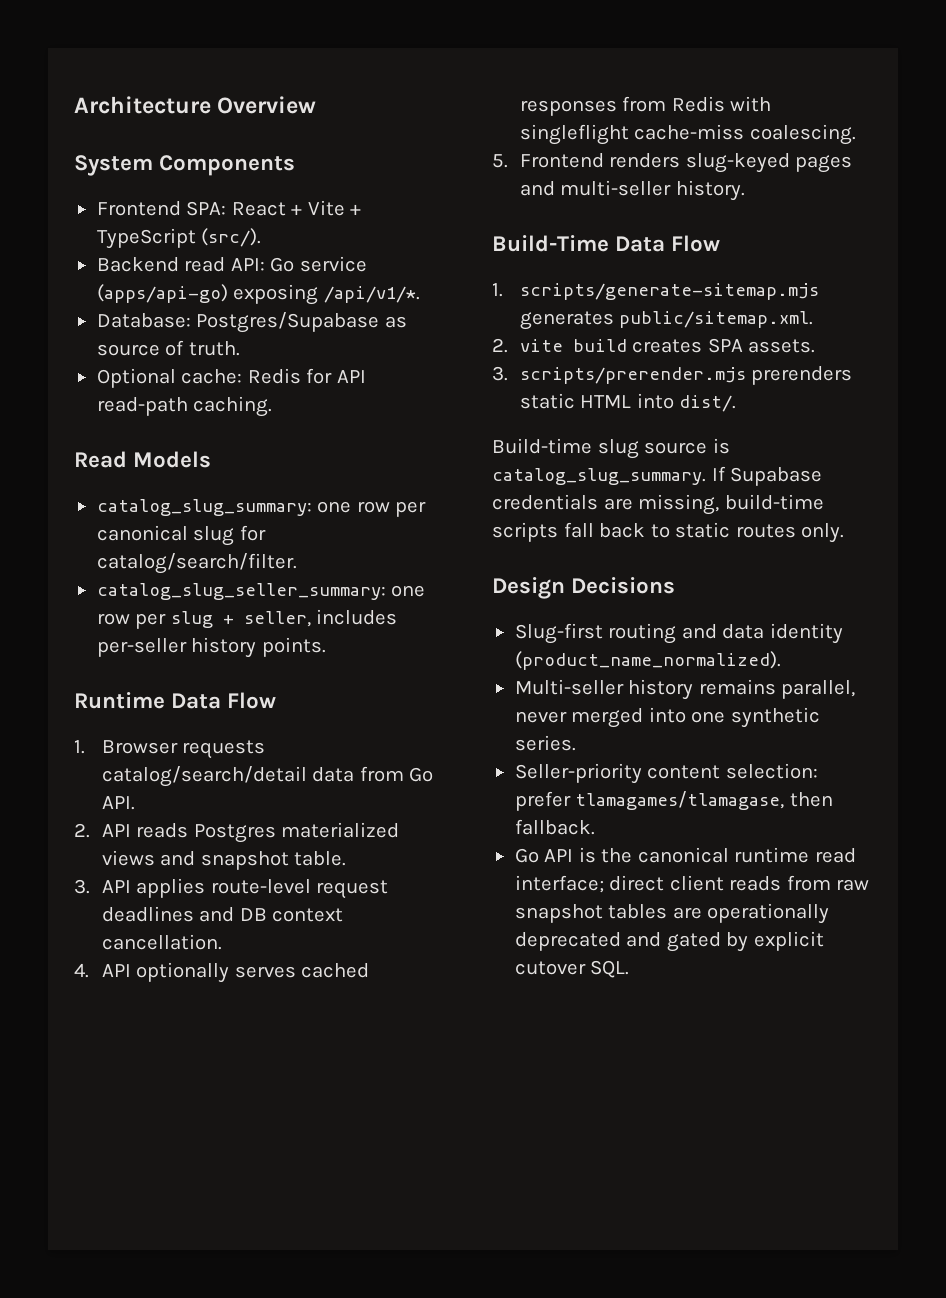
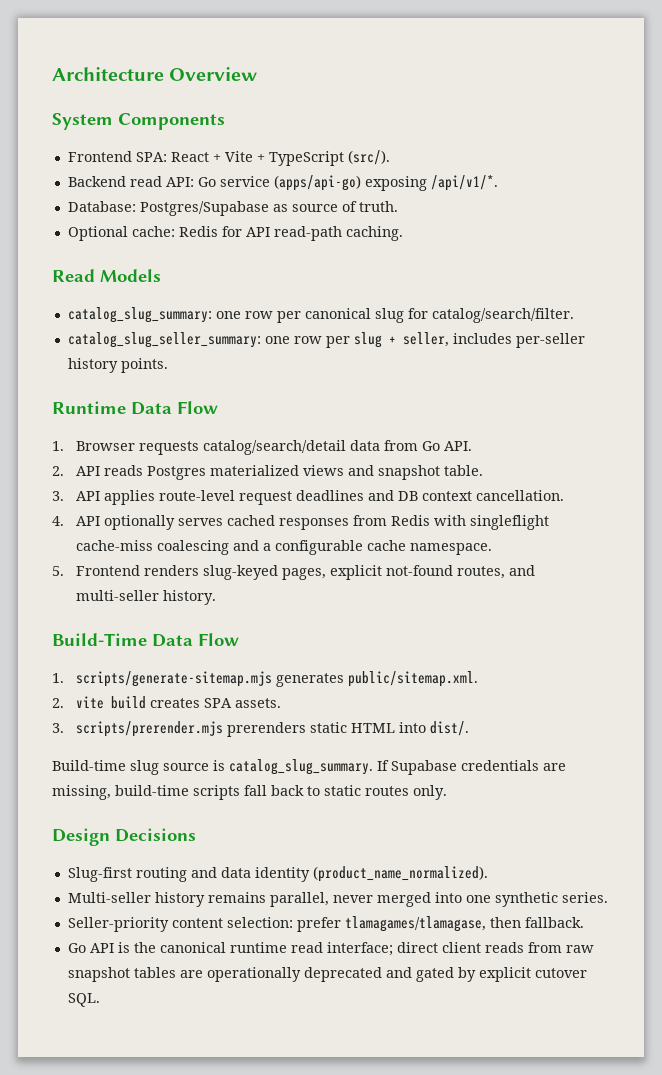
[749,124,856,145] coalescing. -> [157,540,493,555] coalescing and a configurable cache namespace.
[795,155,853,173] pages -> [282,565,506,580] pages, explicit not-found routes,

